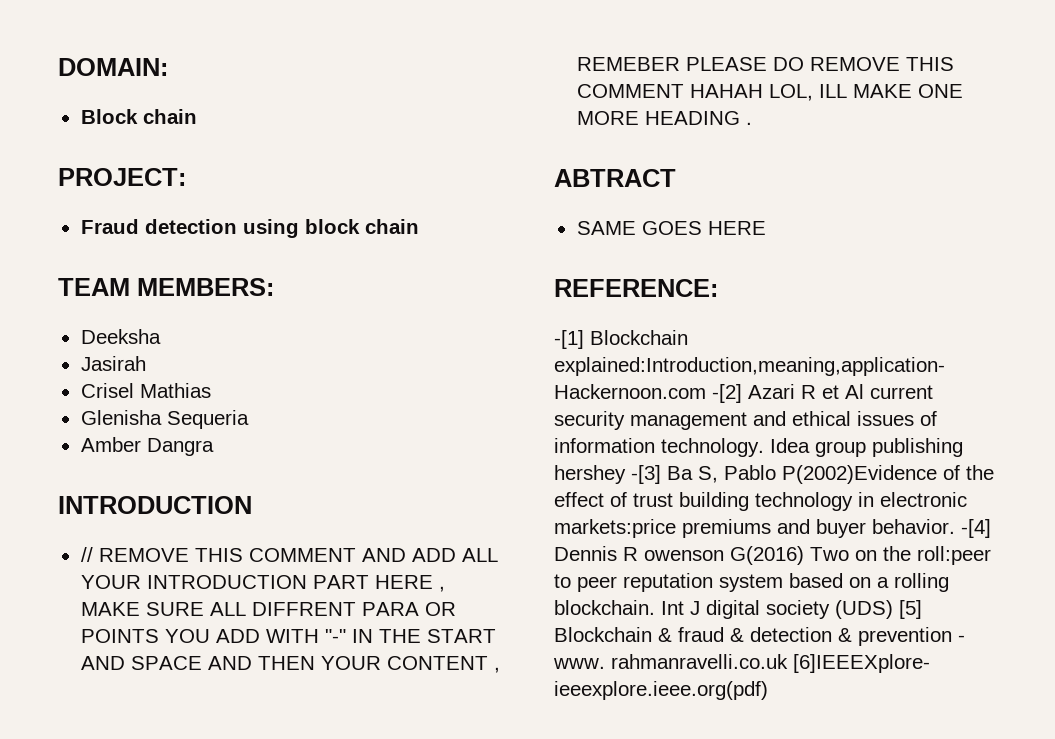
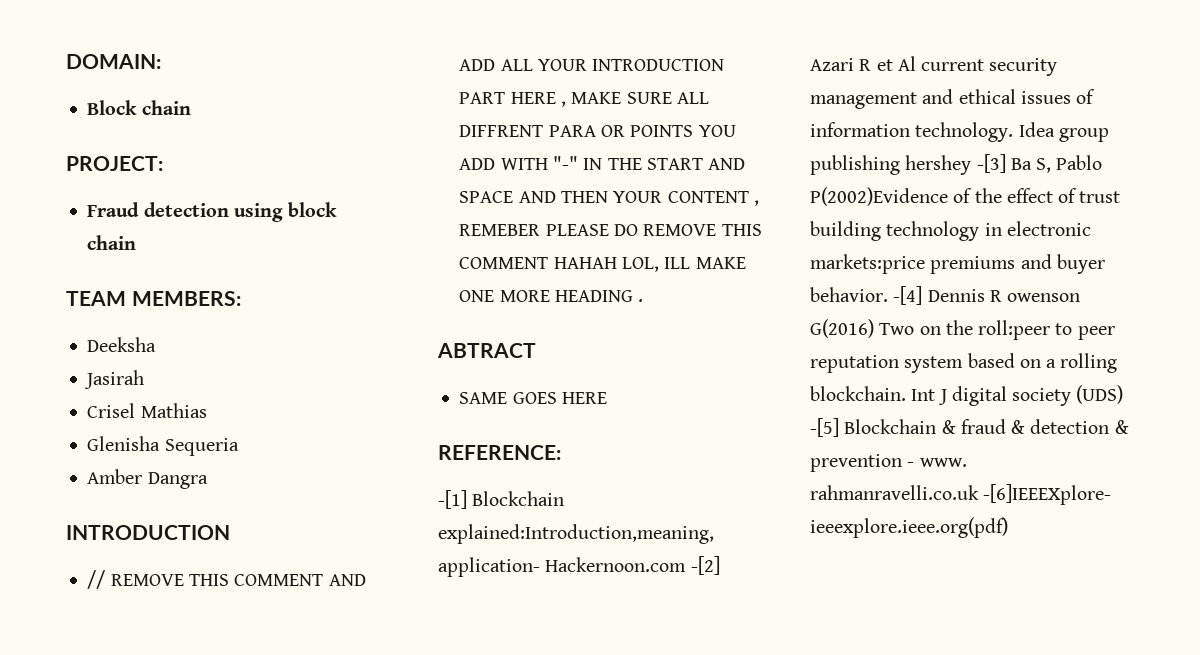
[899,600,922,619] [5] -> [810,418,839,437] -[5]
[793,654,930,673] [6]IEEEXplore- -> [983,484,1112,505] -[6]IEEEXplore-

